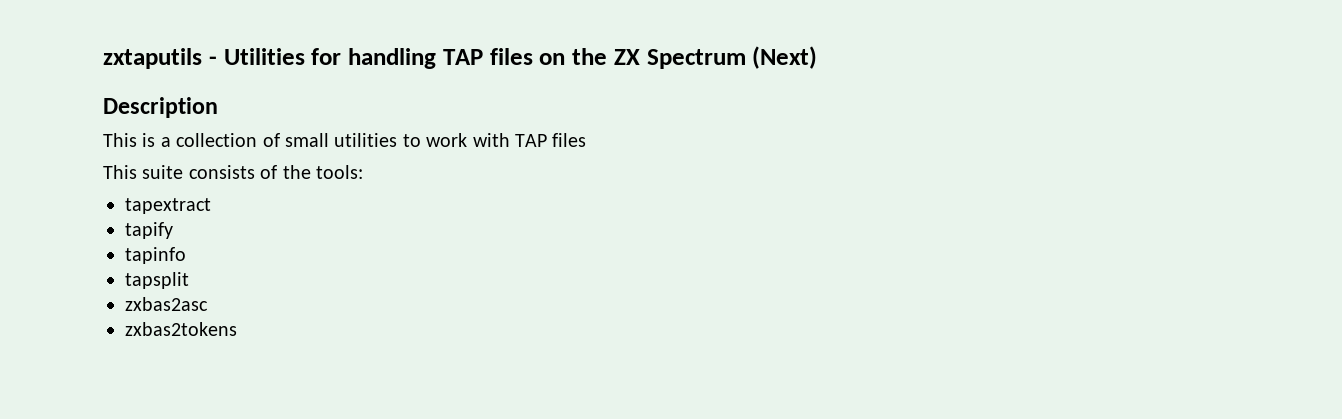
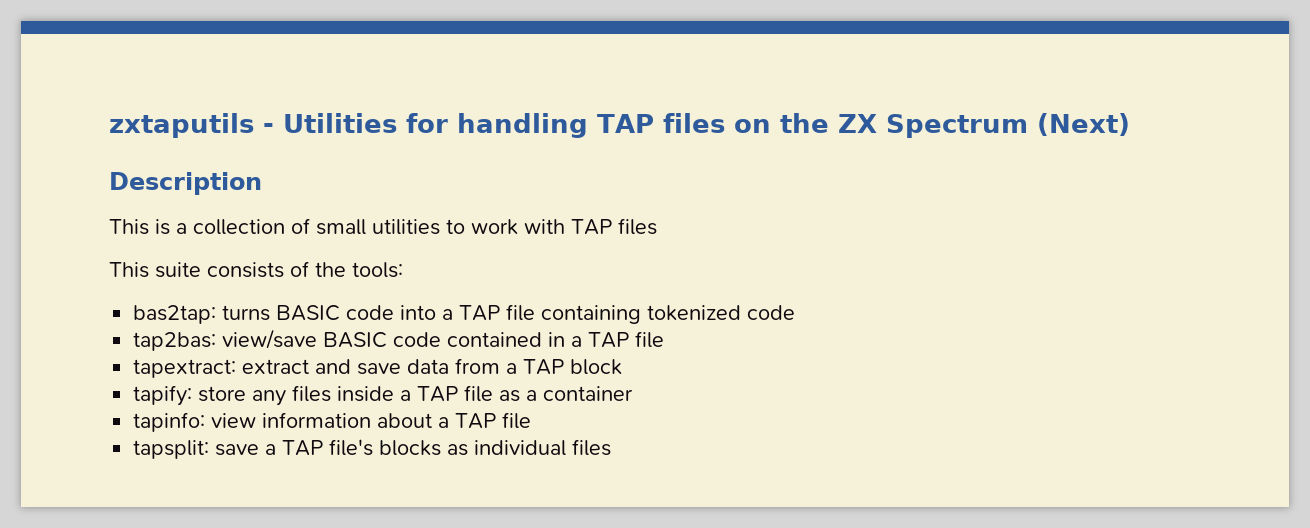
[125,198,211,214] [125,222,173,239] [125,247,186,264] [125,272,189,289] [125,297,208,311] [125,322,237,336] tapextract // tapify // tapinfo // tapsplit // zxbas2asc // zxbas2tokens -> [133,304,796,324] [133,329,665,351] [133,358,623,378] [133,385,634,406] [133,412,532,432] [133,439,612,459] bas2tap: turns BASIC code into a TAP file containing tokenized code // tap2bas: view/save BASIC code contained in a TAP file // tapextract: extract and save data from a TAP block // tapify: store any files inside a TAP file as a container // tapinfo: view information about a TAP file // tapsplit: save a TAP file's blocks as individual files

